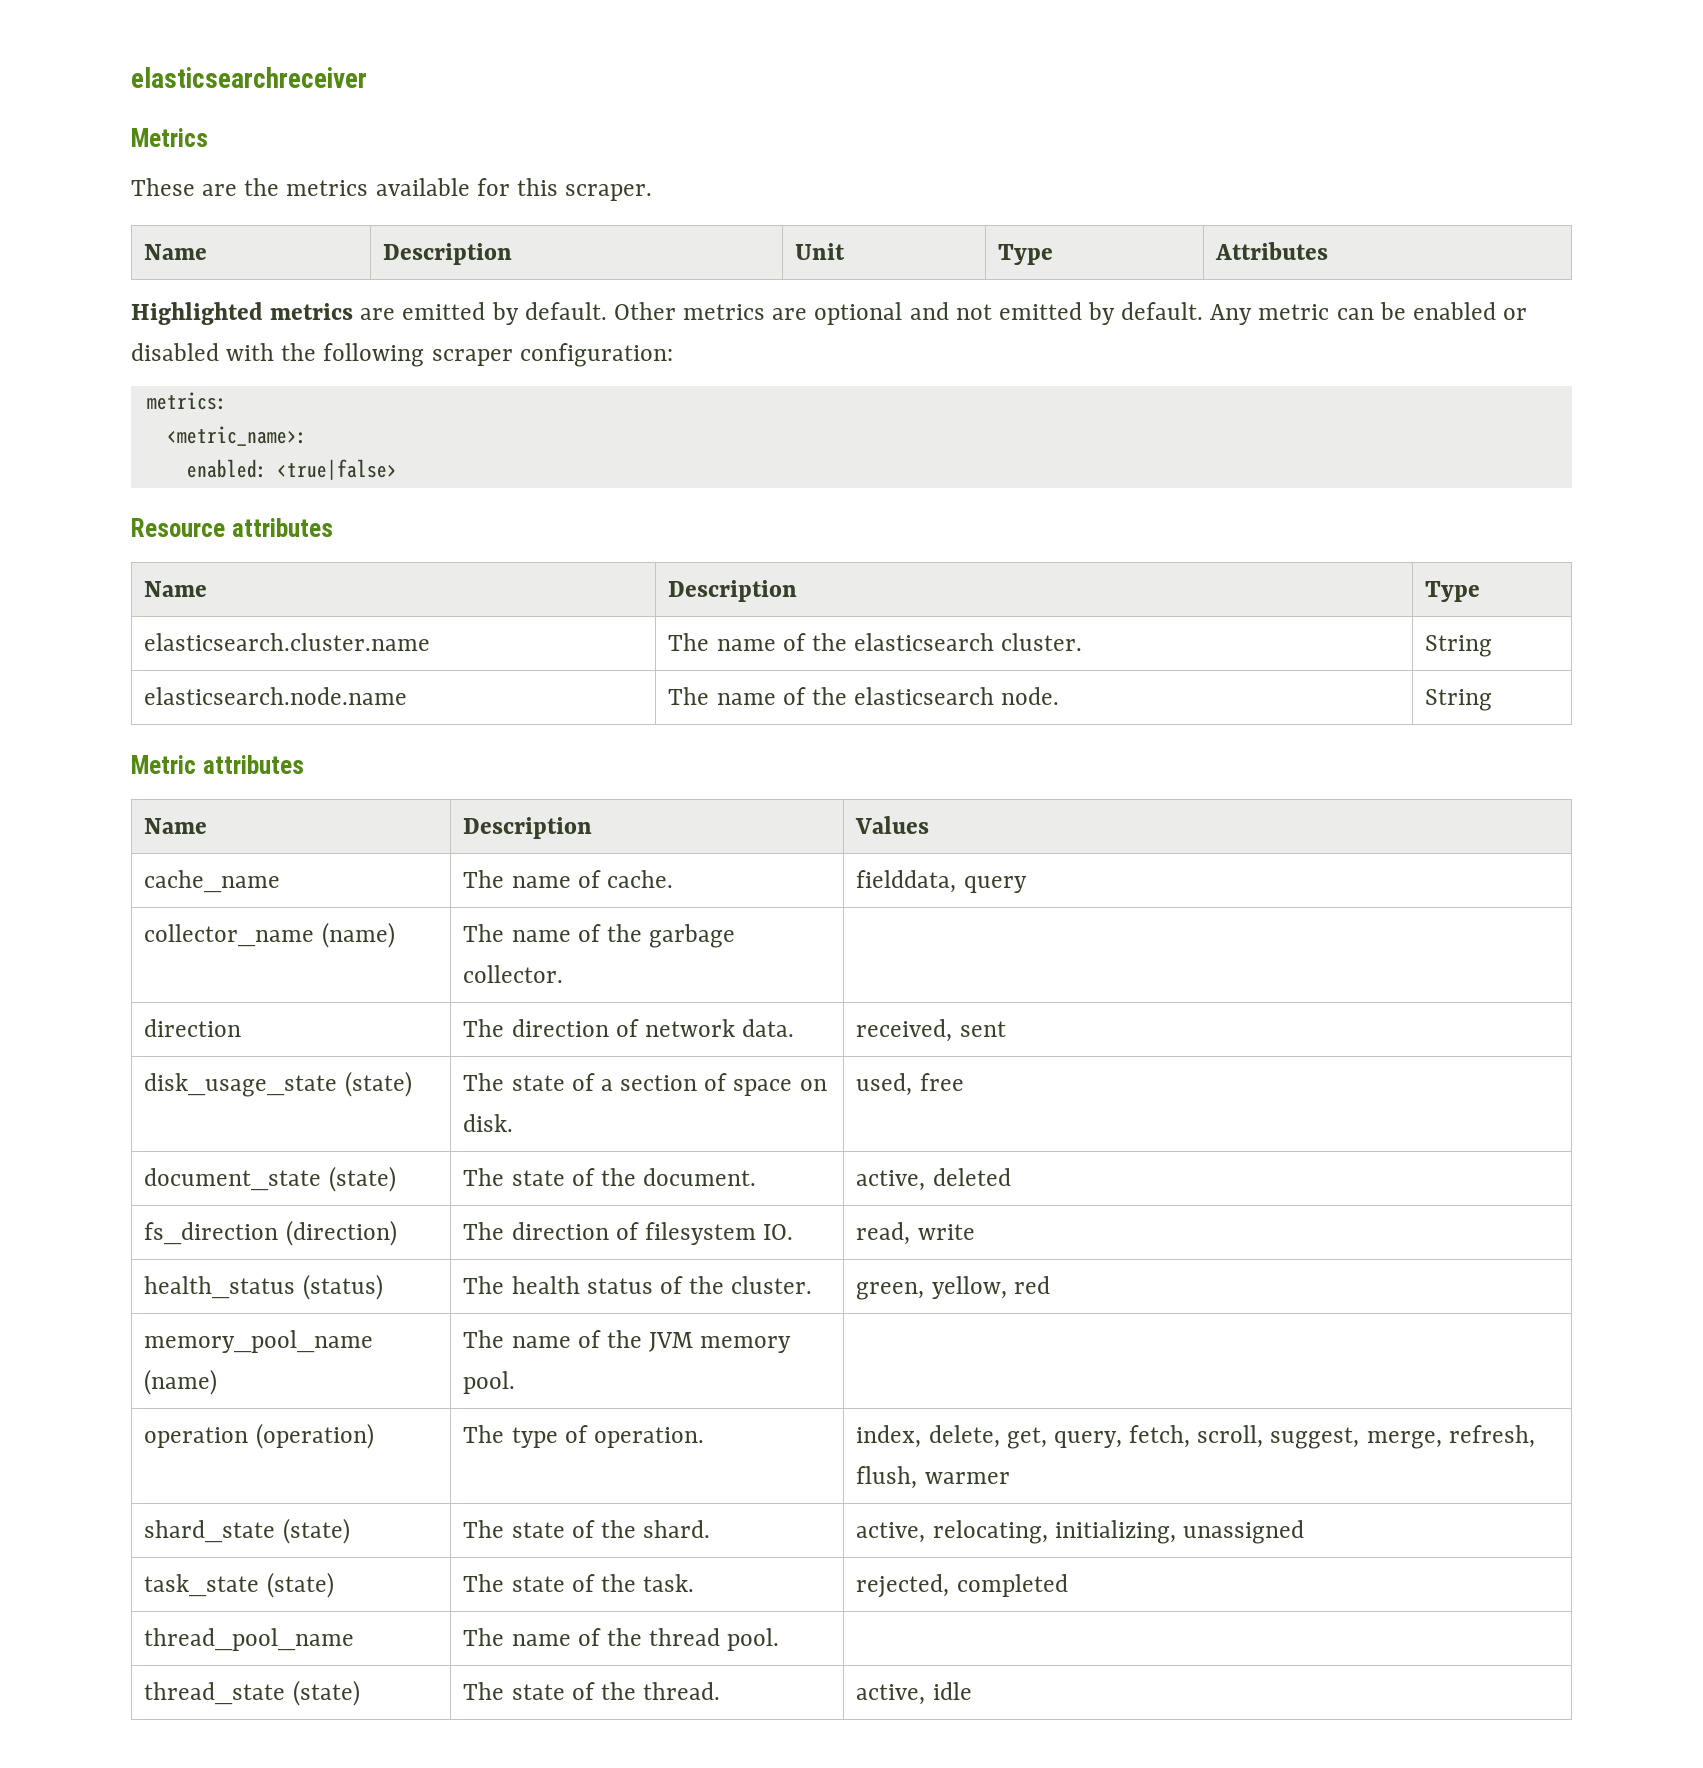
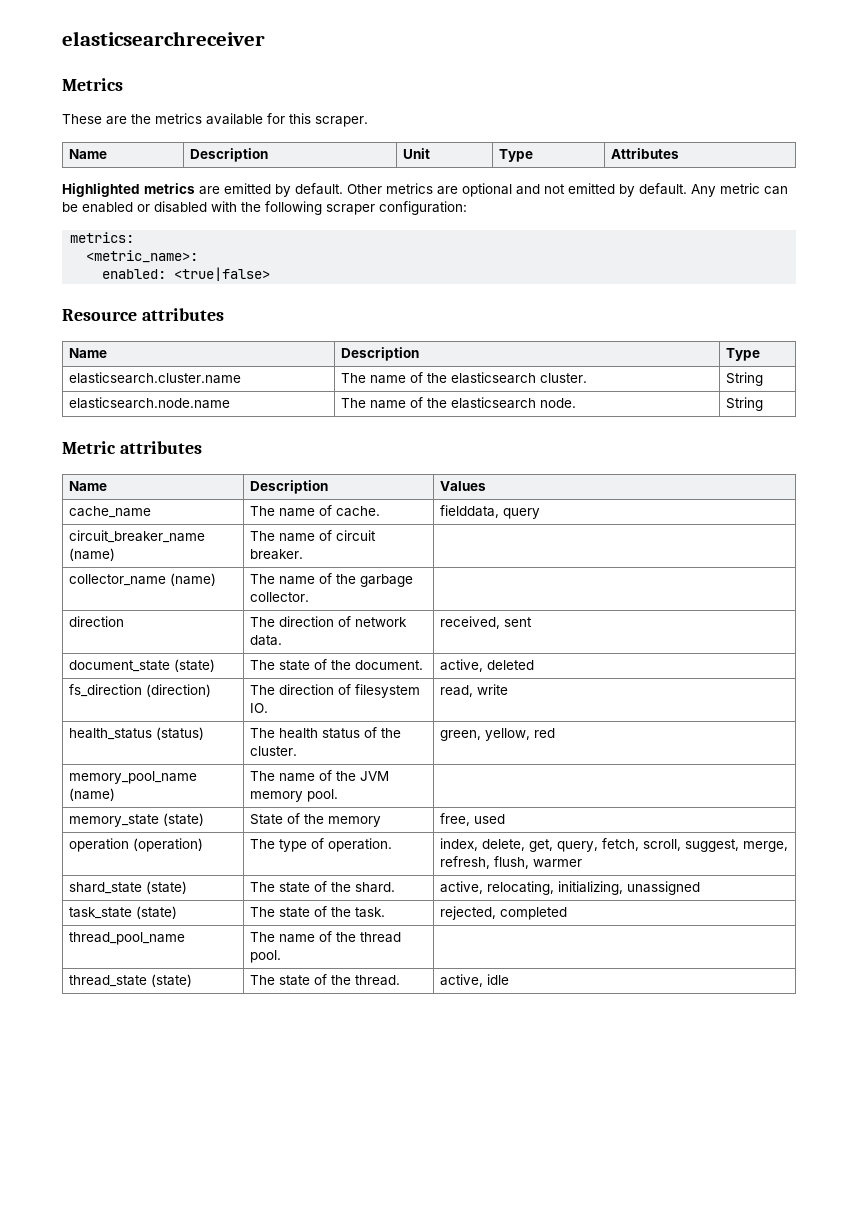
(1027, 884) none -> [68,530,205,543] [68,548,115,561] [249,530,376,542] [249,549,303,560] // circuit_breaker_name (name) | The name of circuit breaker. |
[144,1071,412,1097] [463,1073,827,1096] [463,1114,514,1132] [856,1073,964,1096] // disk_usage_state (state) | The state of a section of space on disk. | used, free -> (532, 622) none
(516, 1382) none -> [68,813,204,827] [249,813,381,827] [439,813,505,826] // memory_state (state) | State of the memory | free, used

